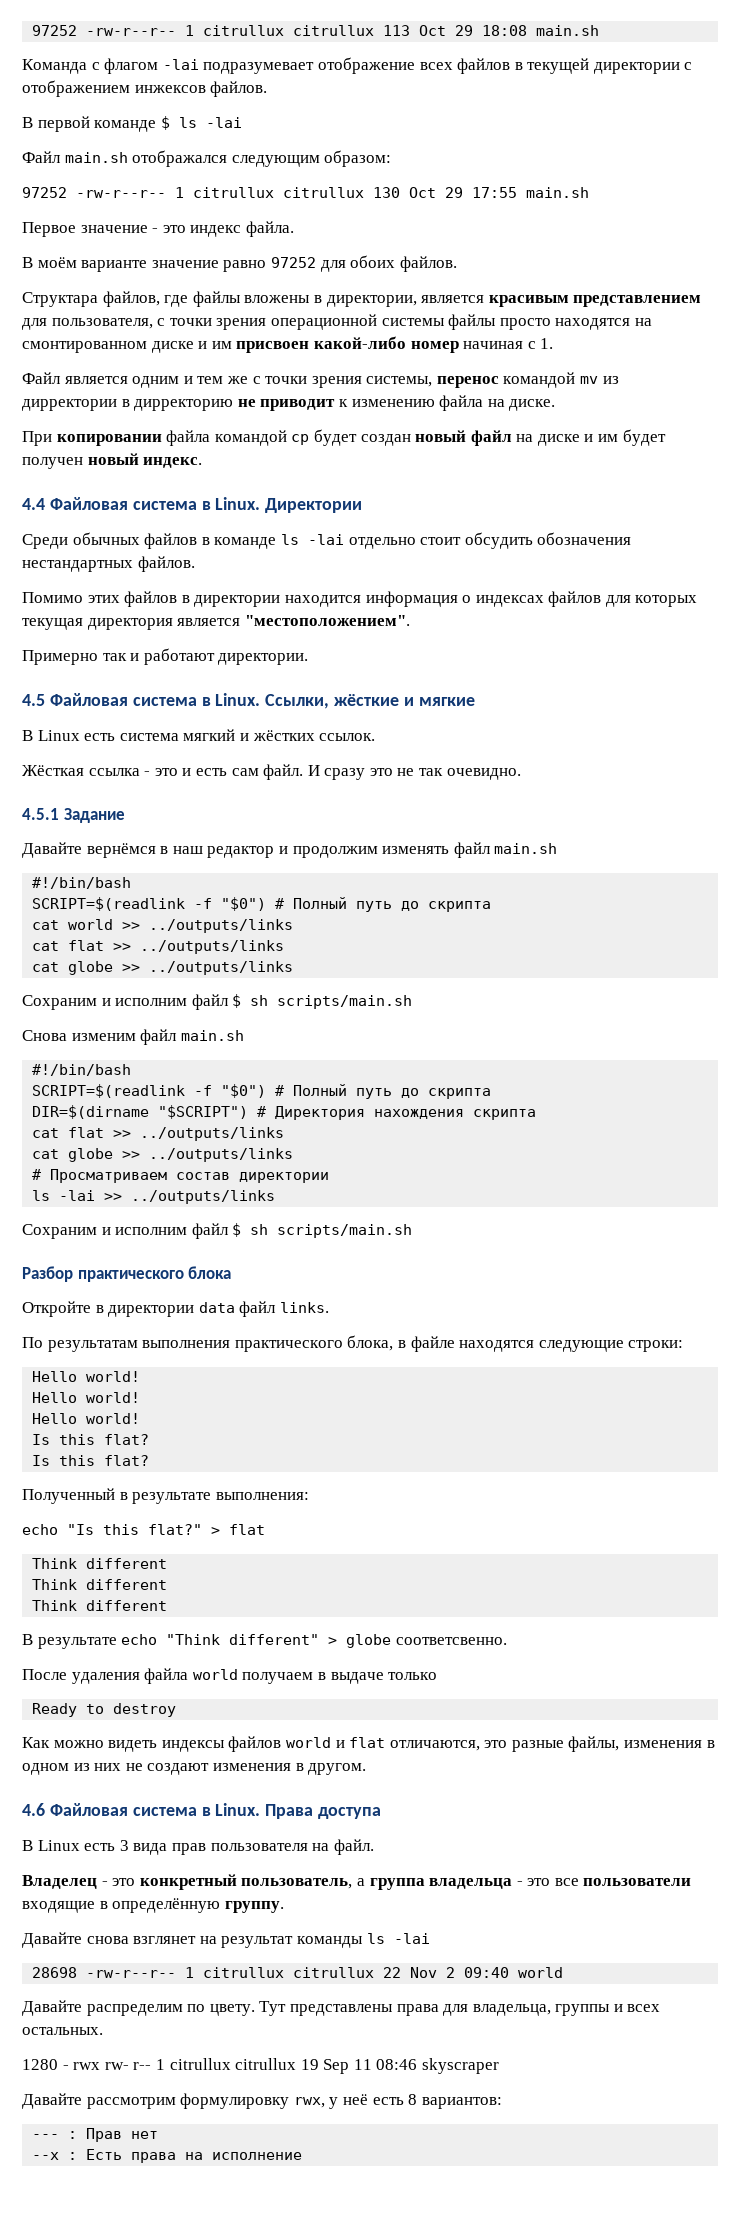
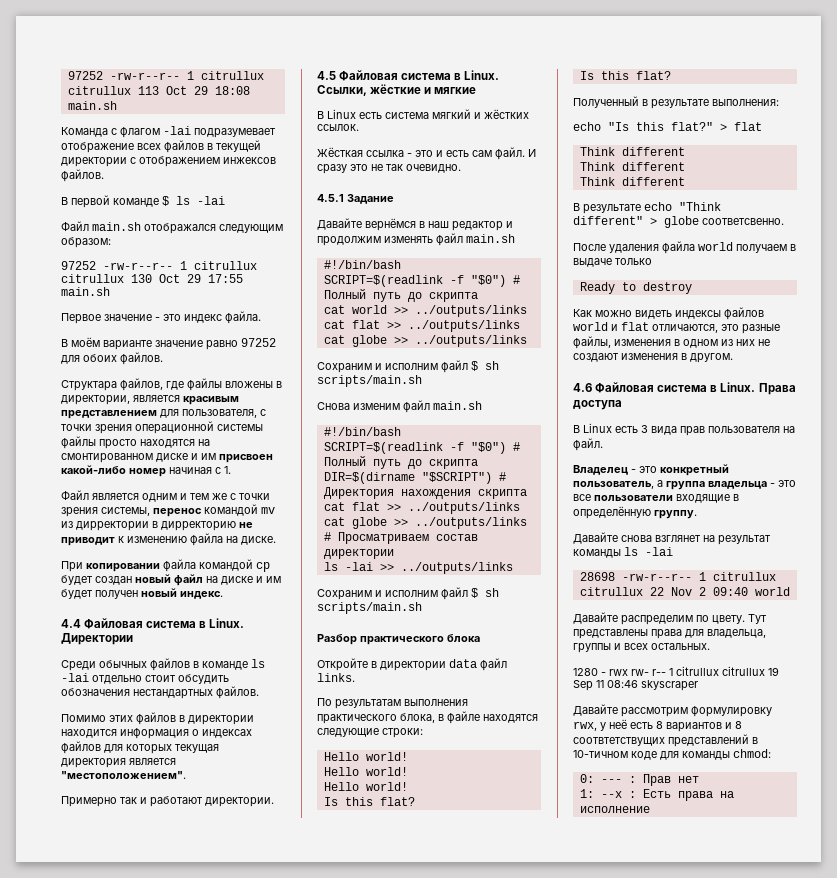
[421,2097,502,2109] вариантов: // -> [666,721,742,732] [573,734,758,747] [573,749,771,760] [579,774,594,783] вариантов и 8 соотвтетствущих представлений в 10-тичном коде для команды chmod: // 0:
(159, 2135) none -> [579,789,594,798] 1:

